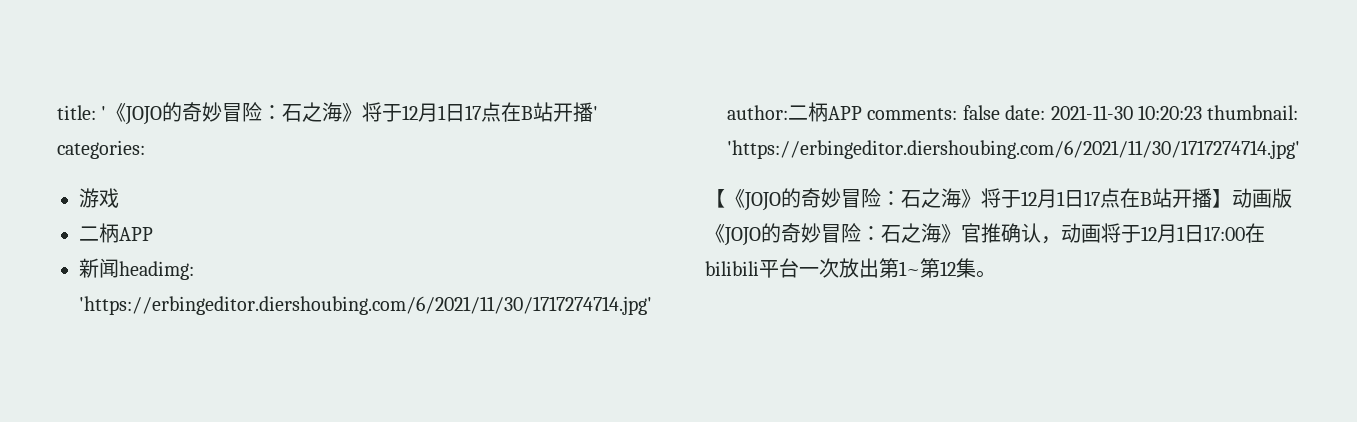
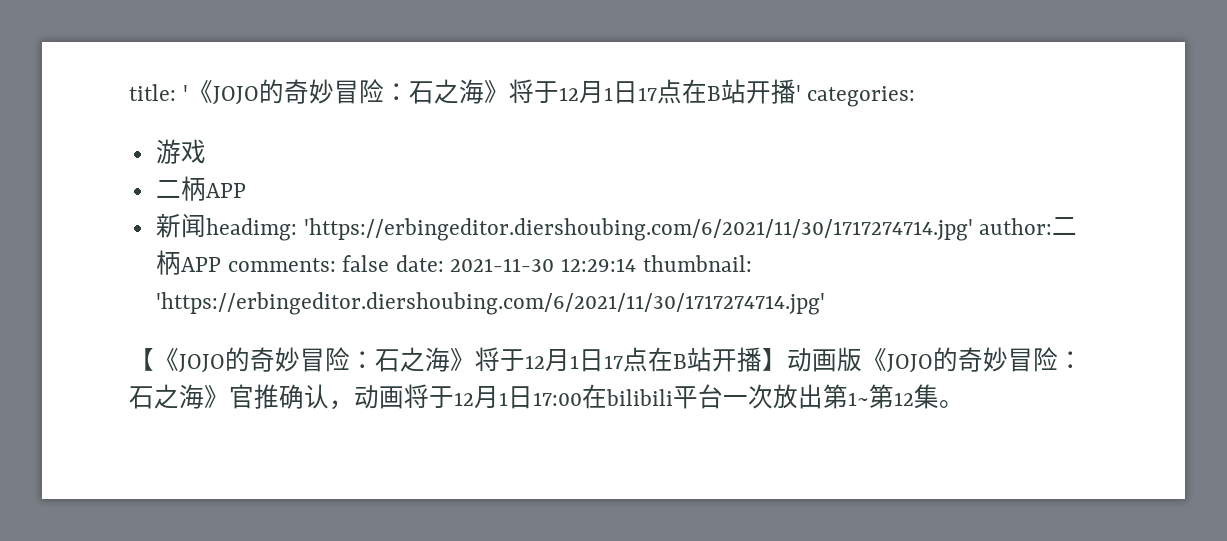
[1138,105,1202,120] 10:20:23 -> [561,258,637,272] 12:29:14

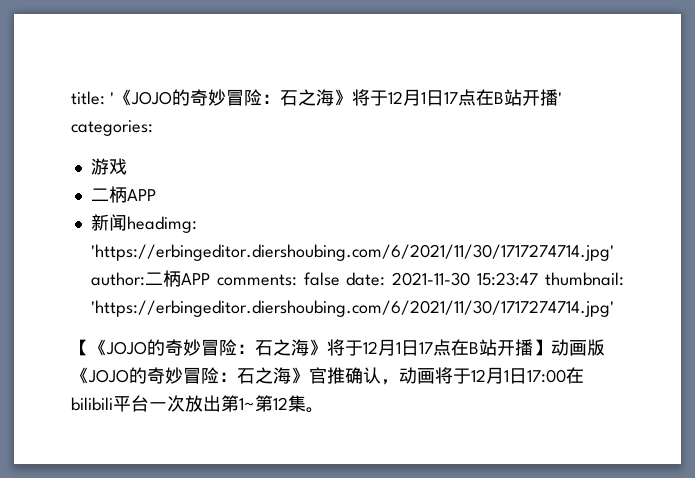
[561,258,637,272] 12:29:14 -> [477,272,539,286] 15:23:47

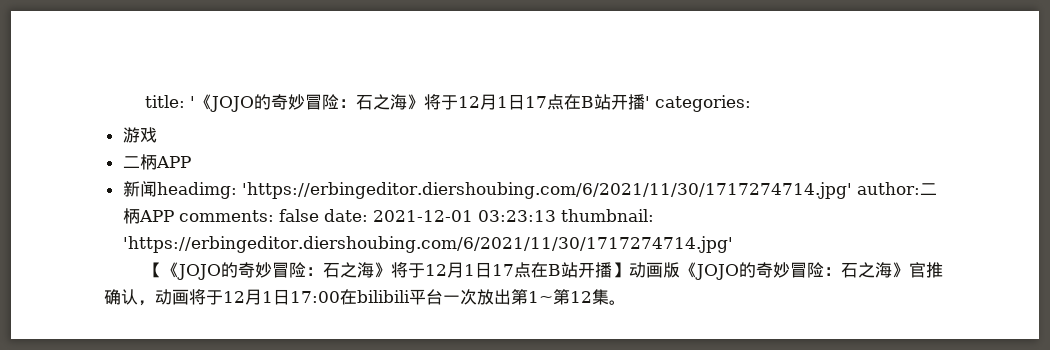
[392,272,539,286] 2021-11-30 15:23:47 -> [372,210,556,222] 2021-12-01 03:23:13

